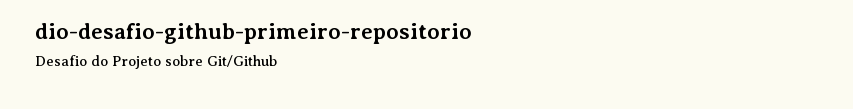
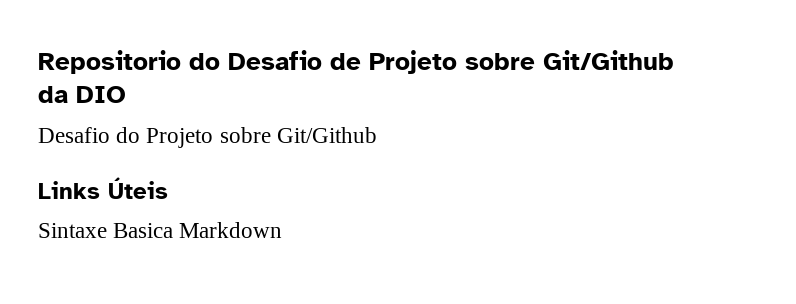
[35,23,472,44] dio-desafio-github-primeiro-repositorio -> [38,50,674,74] [38,86,126,103] Repositorio do Desafio de Projeto sobre Git/Github da DIO
(277, 61) none -> [38,177,168,199] [38,222,283,238] // Links Úteis // Sintaxe Basica Markdown

